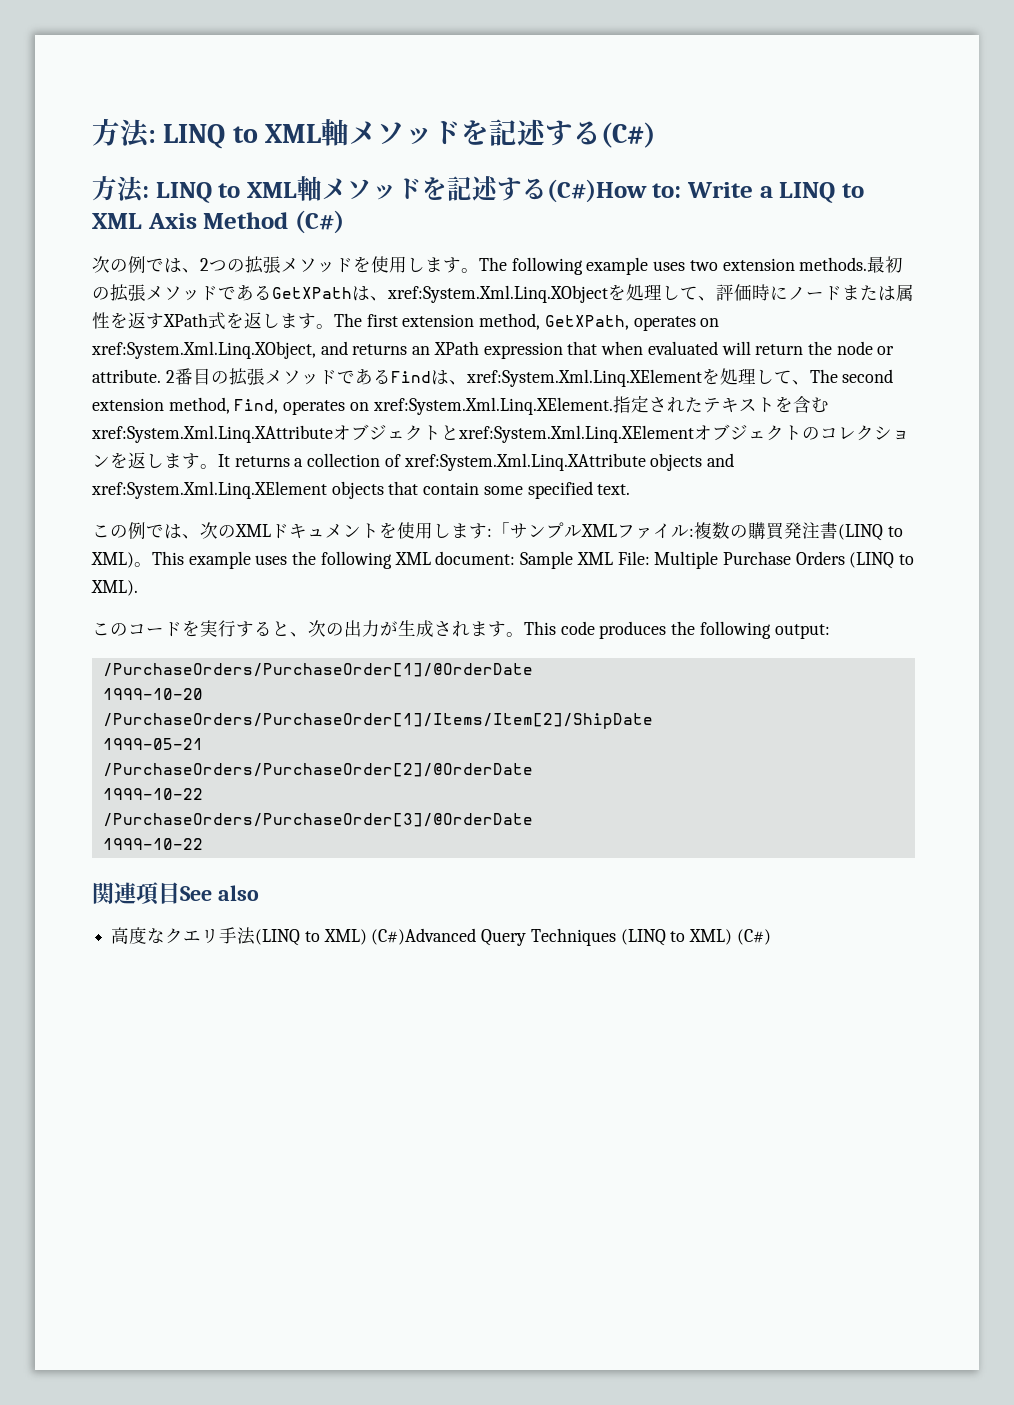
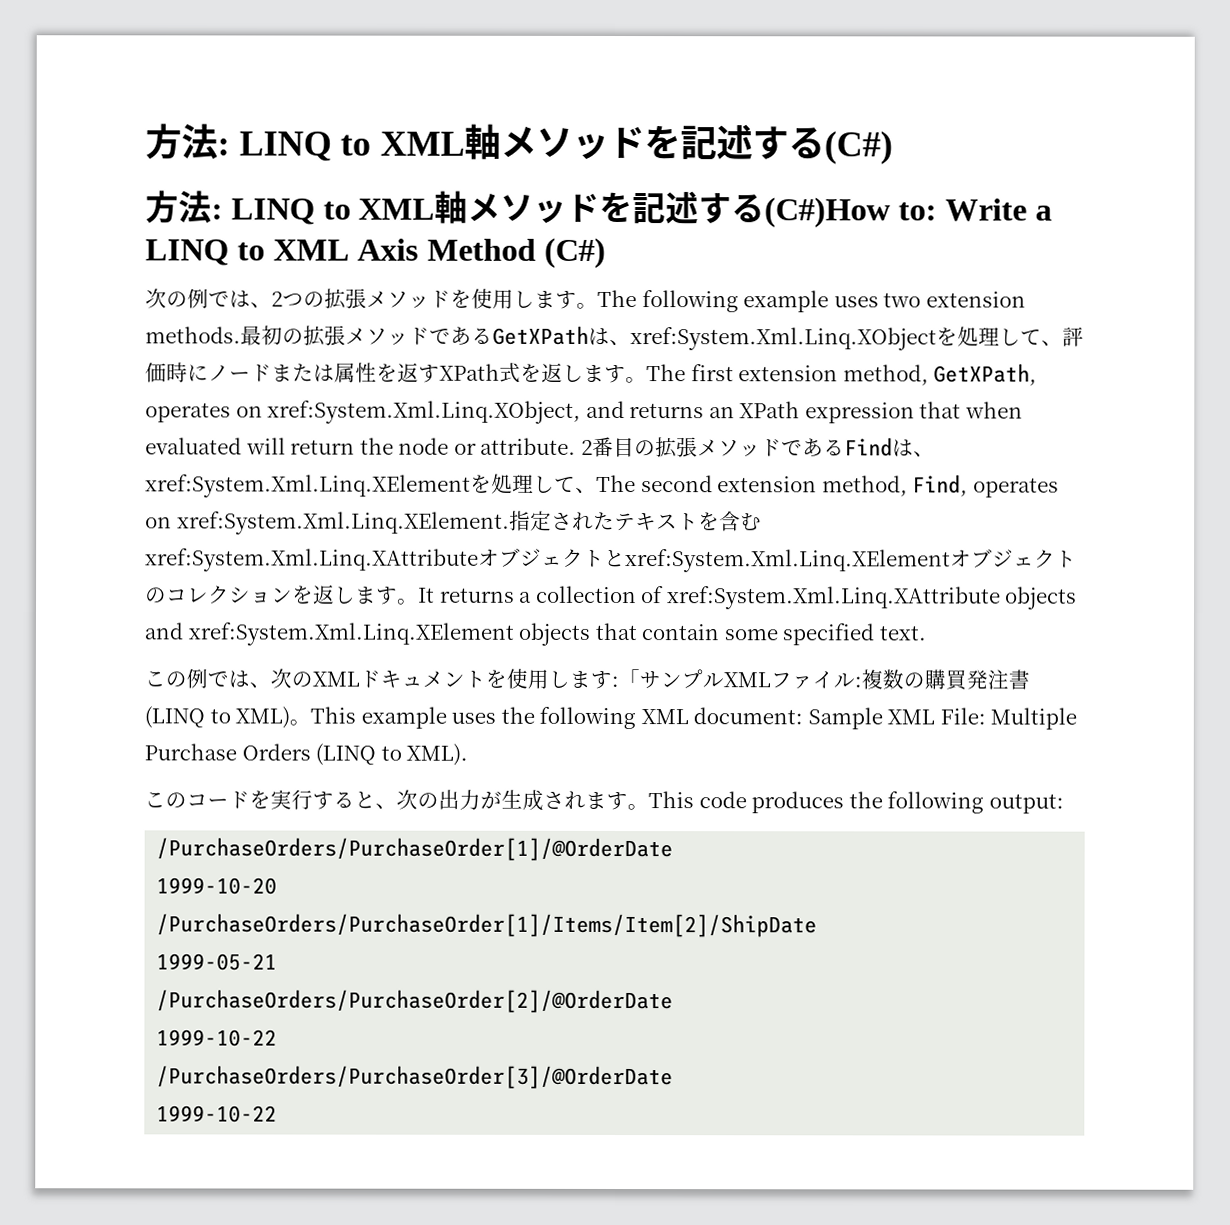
[92,882,259,905] [111,927,771,946] // 関連項目See also // 高度なクエリ手法(LINQ to XML) (C#)Advanced Query Techniques (LINQ to XML) (C#) -> (278, 1114) none

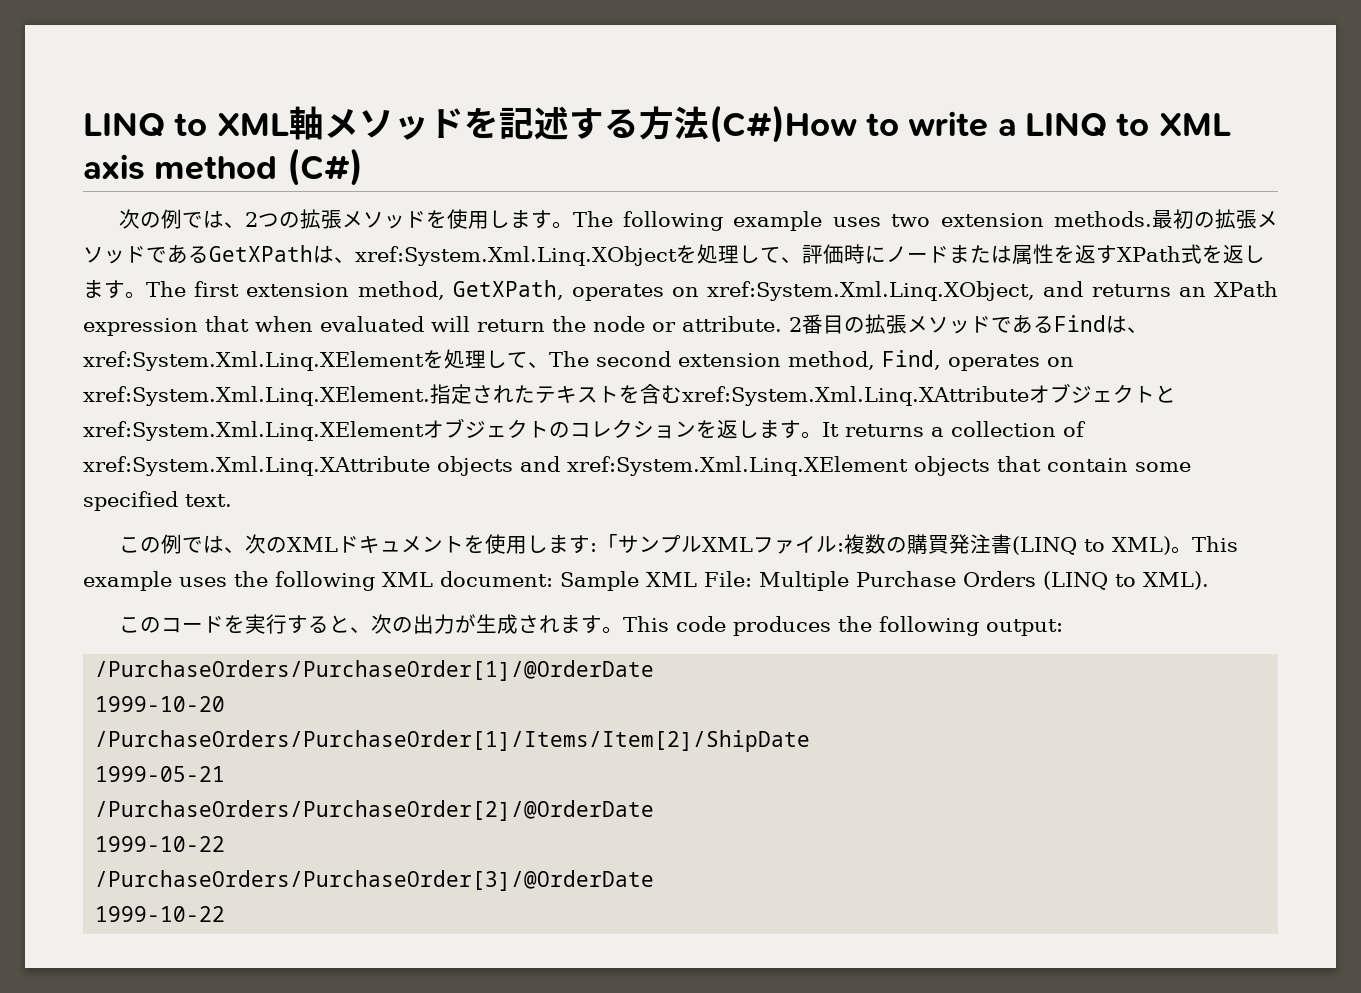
[145,123,894,165] [145,190,1027,228] 方法: LINQ to XML軸メソッドを記述する(C#) // 方法: LINQ to XML軸メソッドを記述する(C#)How to: Write -> [83,105,989,143] LINQ to XML軸メソッドを記述する方法(C#)How to write
[357,238,537,261] Axis Method -> [83,154,278,180] axis method

